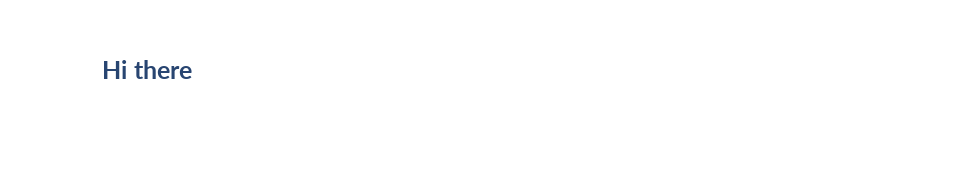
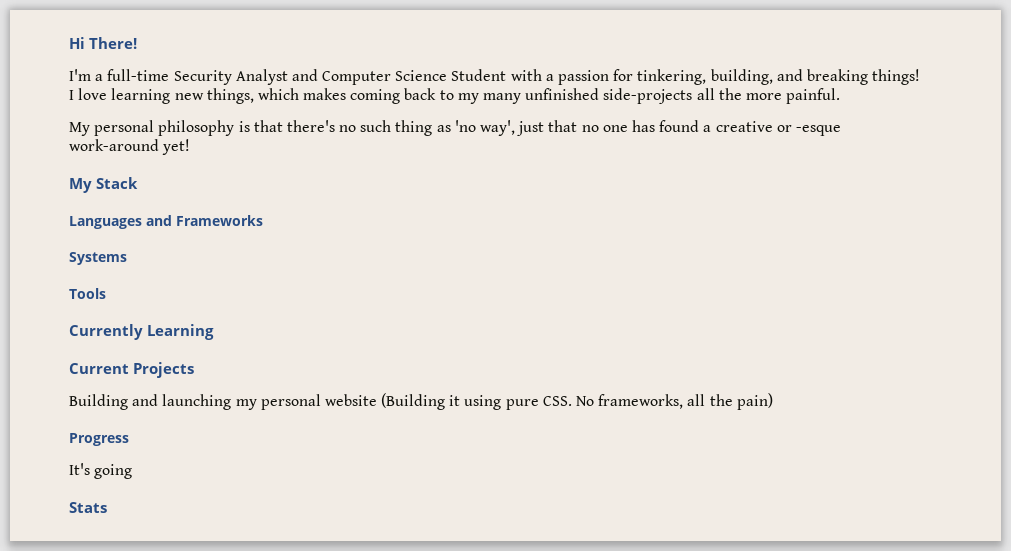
[133,60,192,79] there -> [89,37,137,49] [69,69,921,85] [69,88,841,104] [69,120,841,136] [69,139,191,155] [69,177,138,193] [69,215,263,229] [69,252,127,265] [69,288,106,299] [69,324,214,340] [69,362,194,378] [69,393,773,410] [69,433,129,446] [69,463,133,479] [69,502,107,513] There! // I'm a full-time Security Analyst and Computer Science Student with a passion for tinkering, building, and breaking things! I love learning new things, which makes coming back to my many unfinished side-projects all the more painful. // My personal philosophy is that there's no such thing as 'no way', just that no one has found a creative or -esque work-around yet! // My Stack // Languages and Frameworks // Systems // Tools // Currently Learning // Current Projects // Building and launching my personal website (Building it using pure CSS. No frameworks, all the pain) // Progress // It's going // Stats

